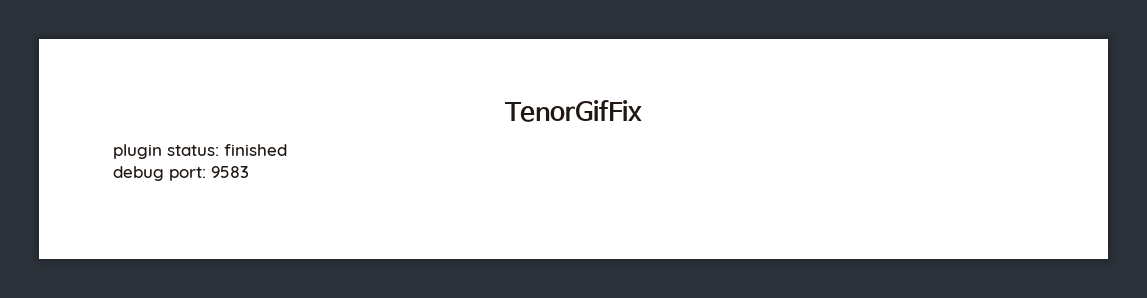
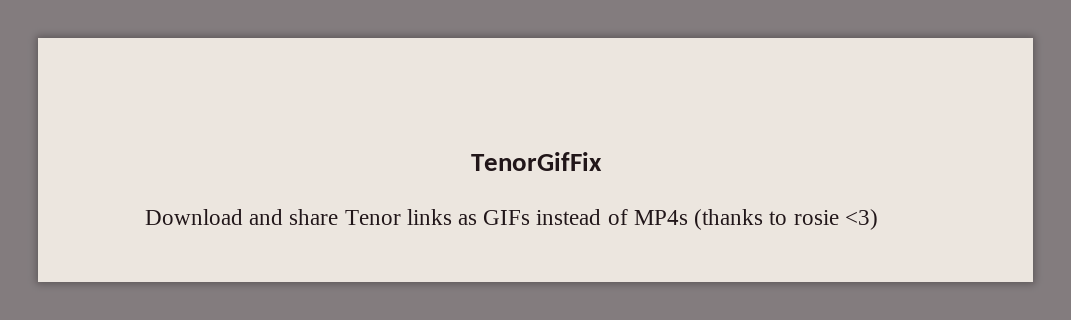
[113,144,287,159] [113,166,249,181] plugin status: finished // debug port: 9583 -> [145,209,878,230] Download and share Tenor links as GIFs instead of MP4s (thanks to rosie <3)

